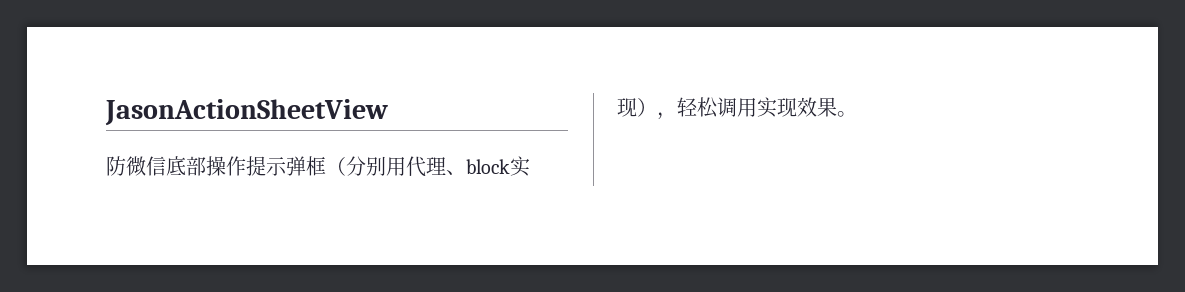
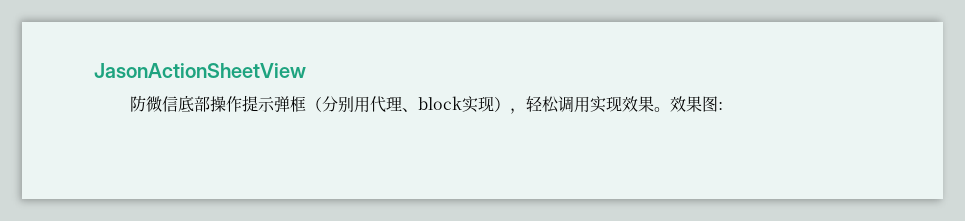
(857, 114) none -> [670,96,724,112] 效果图:

